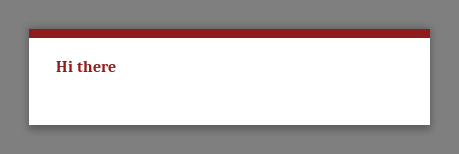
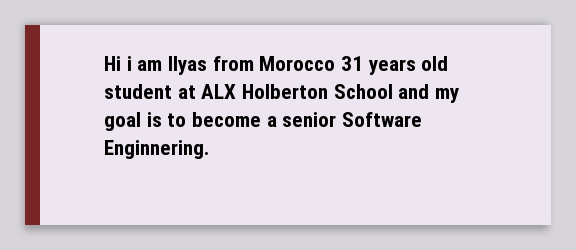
[77,60,117,72] there -> [126,56,449,75] [104,84,460,103] [104,112,423,131] [104,140,209,159] i am Ilyas from Morocco 31 years old student at ALX Holberton School and my goal is to become a senior Software Enginnering.

